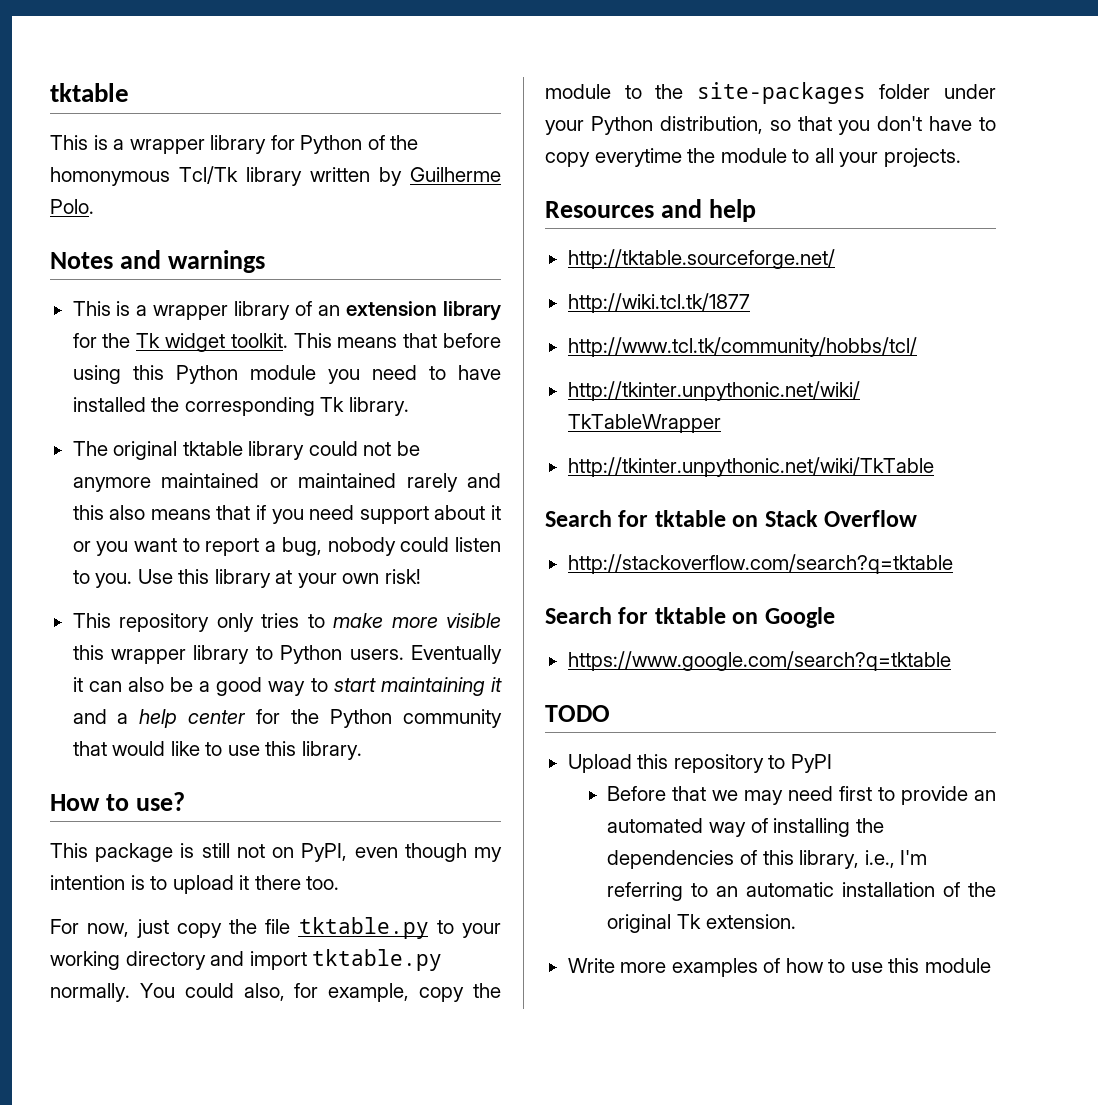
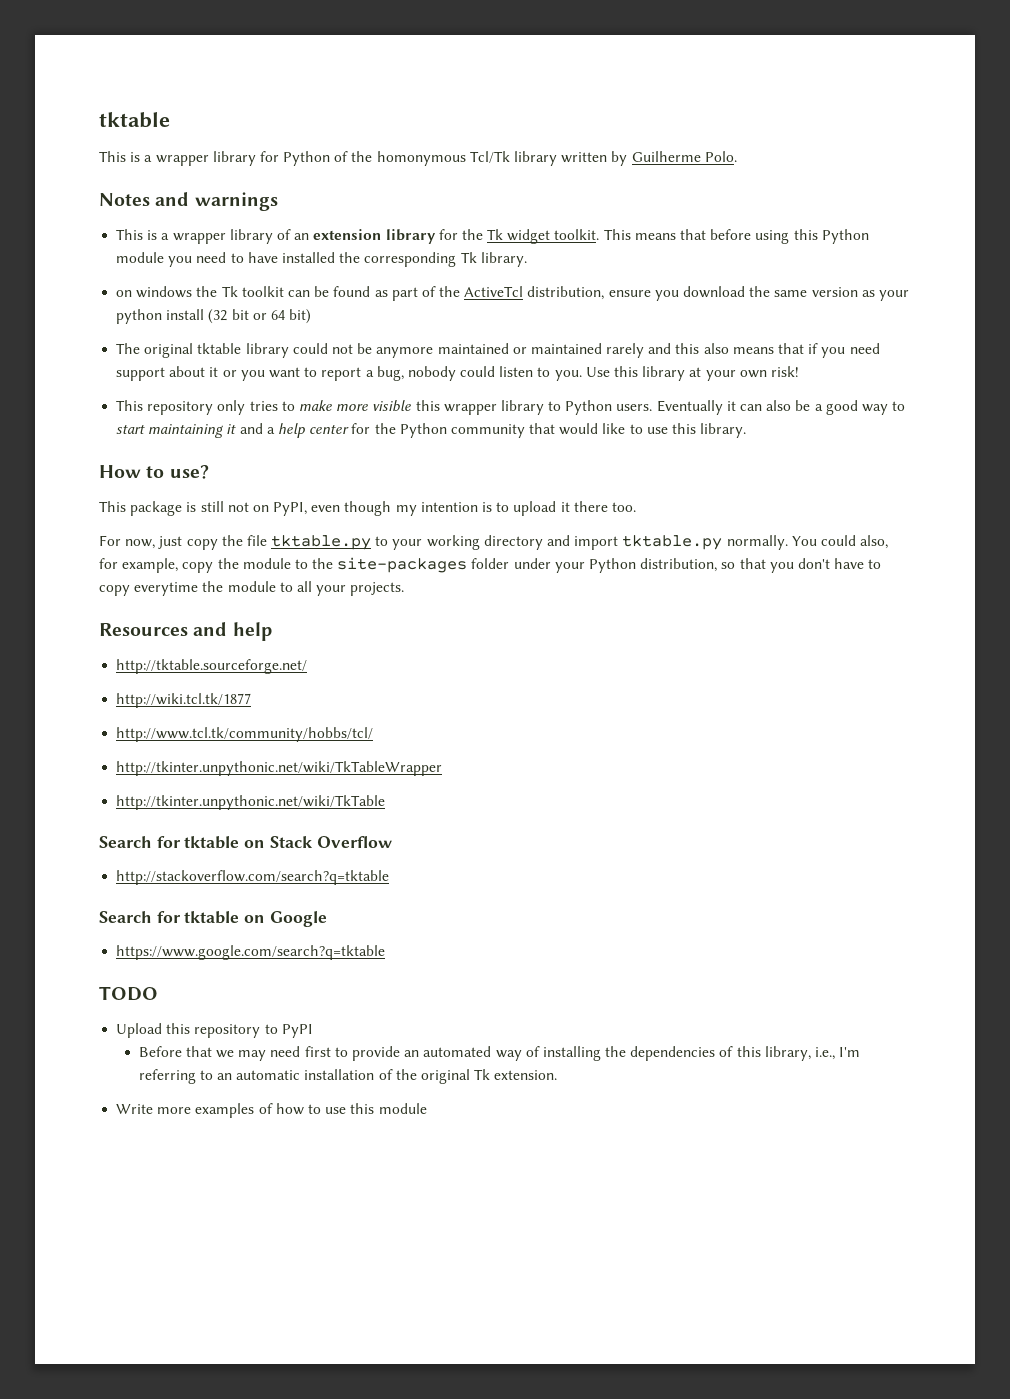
(409, 406) none -> [116,286,909,301] [116,309,312,324] // on windows the Tk toolkit can be found as part of the ActiveTcl distribution, ensure you download the same version as your python install (32 bit or 64 bit)

